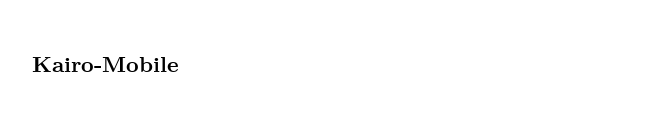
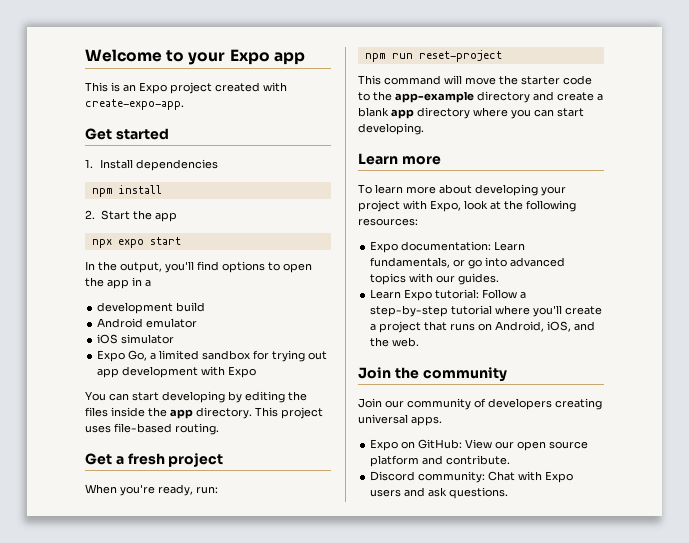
[32,57,179,72] Kairo-Mobile -> [85,49,305,65] [85,82,287,94] [85,99,184,110] [85,128,169,140] [85,159,219,171] [91,185,162,197] [85,210,177,222] [91,237,181,248] [85,261,312,273] [85,277,151,289] [97,302,206,314] [97,318,198,328] [97,334,175,344] [97,350,328,362] [97,366,257,378] [85,391,307,403] [85,407,323,419] [85,423,219,435] [85,453,224,467] [85,484,218,496] [364,50,502,62] [358,75,592,85] [358,91,603,103] [358,107,584,119] [358,123,424,135] [358,153,441,165] [358,184,566,196] [358,200,576,212] [358,218,418,226] [370,241,526,253] [370,257,566,269] [370,273,500,285] [370,289,527,301] [370,305,603,317] [370,321,596,333] [370,337,420,347] [358,367,507,382] [358,398,602,410] [358,414,442,426] [370,439,589,451] [370,455,511,467] [370,471,574,483] [370,487,509,499] Welcome to your Expo app // This is an Expo project created with create-expo-app. // Get started // 1. Install dependencies // npm install // 2. Start the app // npx expo start // In the output, you'll find options to open the app in a // development build // Android emulator // iOS simulator // Expo Go, a limited sandbox for trying out app development with Expo // You can start developing by editing the files inside the app directory. This project uses file-based routing. // Get a fresh project // When you're ready, run: // npm run reset-project // This command will move the starter code to the app-example directory and create a blank app directory where you can start developing. // Learn more // To learn more about developing your project with Expo, look at the following resources: // Expo documentation: Learn fundamentals, or go into advanced topics with our guides. // Learn Expo tutorial: Follow a step-by-step tutorial where you'll create a project that runs on Android, iOS, and the web. // Join the community // Join our community of developers creating universal apps. // Expo on GitHub: View our open source platform and contribute. // Discord community: Chat with Expo users and ask questions.

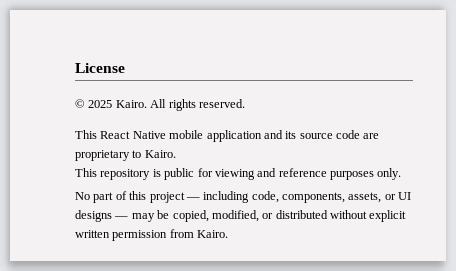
[85,49,305,65] [85,82,287,94] [85,99,184,110] [85,128,169,140] [85,159,219,171] [91,185,162,197] [85,210,177,222] [91,237,181,248] [85,261,312,273] [85,277,151,289] [97,302,206,314] [97,318,198,328] [97,334,175,344] [97,350,328,362] [97,366,257,378] [85,391,307,403] [85,407,323,419] [85,423,219,435] [85,453,224,467] [85,484,218,496] [364,50,502,62] [358,75,592,85] [358,91,603,103] [358,107,584,119] [358,123,424,135] [358,153,441,165] [358,184,566,196] [358,200,576,212] [358,218,418,226] [370,241,526,253] [370,257,566,269] [370,273,500,285] [370,289,527,301] [370,305,603,317] [370,321,596,333] [370,337,420,347] [358,367,507,382] [358,398,602,410] [358,414,442,426] [370,439,589,451] [370,455,511,467] [370,471,574,483] [370,487,509,499] Welcome to your Expo app // This is an Expo project created with create-expo-app. // Get started // 1. Install dependencies // npm install // 2. Start the app // npx expo start // In the output, you'll find options to open the app in a // development build // Android emulator // iOS simulator // Expo Go, a limited sandbox for trying out app development with Expo // You can start developing by editing the files inside the app directory. This project uses file-based routing. // Get a fresh project // When you're ready, run: // npm run reset-project // This command will move the starter code to the app-example directory and create a blank app directory where you can start developing. // Learn more // To learn more about developing your project with Expo, look at the following resources: // Expo documentation: Learn fundamentals, or go into advanced topics with our guides. // Learn Expo tutorial: Follow a step-by-step tutorial where you'll create a project that runs on Android, iOS, and the web. // Join the community // Join our community of developers creating universal apps. // Expo on GitHub: View our open source platform and contribute. // Discord community: Chat with Expo users and ask questions. -> [75,63,125,73] [75,99,245,111] [75,130,380,142] [75,150,176,161] [75,168,402,180] [75,191,412,203] [75,210,407,222] [75,229,229,241] License // © 2025 Kairo. All rights reserved. // This React Native mobile application and its source code are proprietary to Kairo. // This repository is public for viewing and reference purposes only. // No part of this project — including code, components, assets, or UI designs — may be copied, modified, or distributed without explicit written permission from Kairo.

